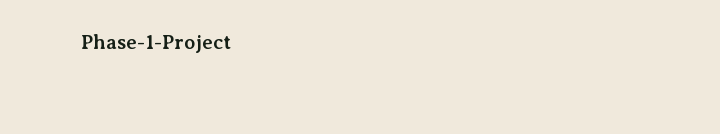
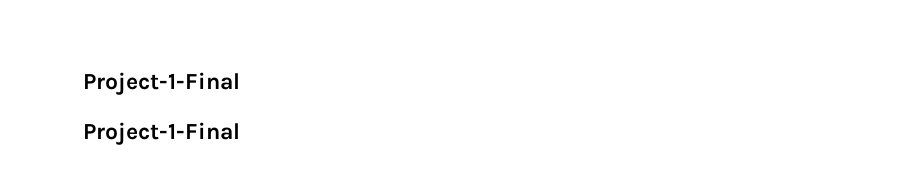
[81,34,231,53] Phase-1-Project -> [83,72,240,95] [83,122,240,145] Project-1-Final // Project-1-Final

